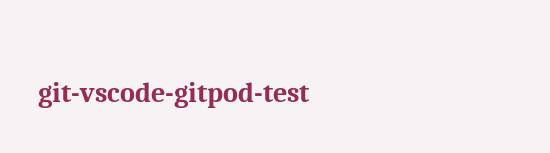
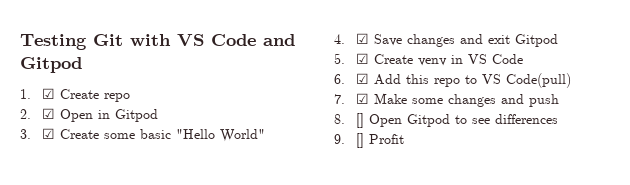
[38,82,310,108] git-vscode-gitpod-test -> [20,34,295,50] [20,57,82,73] [20,88,130,102] [20,108,158,122] [20,128,265,142] [334,33,558,47] [334,53,523,66] [334,73,571,88] [334,93,559,107] [334,113,558,128] [334,133,404,148] Testing Git with VS Code and Gitpod // 1. ☑ Create repo // 2. ☑ Open in Gitpod // 3. ☑ Create some basic "Hello World" // 4. ☑ Save changes and exit Gitpod // 5. ☑ Create venv in VS Code // 6. ☑ Add this repo to VS Code(pull) // 7. ☑ Make some changes and push // 8. [] Open Gitpod to see differences // 9. [] Profit

